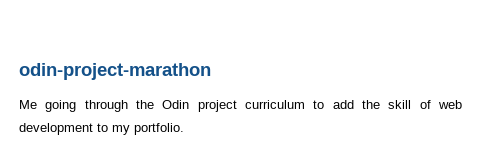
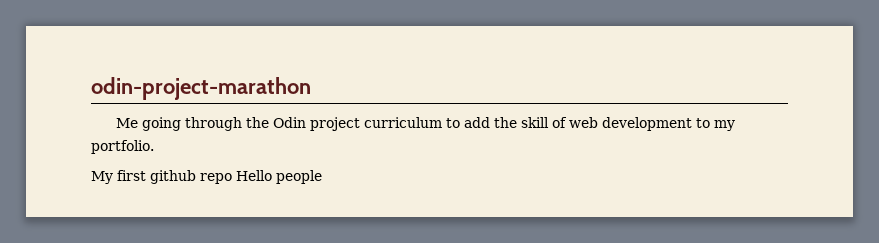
(184, 129) none -> [91,170,322,184] // My first github repo Hello people

